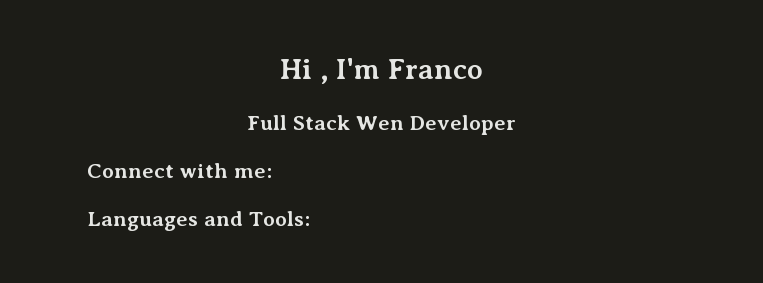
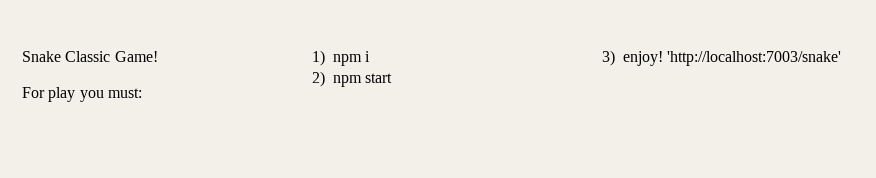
[279,58,484,84] [247,115,516,135] [87,163,272,178] [87,211,310,231] Hi , I'm Franco // Full Stack Wen Developer // Connect with me: // Languages and Tools: -> [22,51,158,62] [22,87,142,102] [312,50,371,66] [312,71,393,87] [602,50,842,66] Snake Classic Game! // For play you must: // 1) npm i // 2) npm start // 3) enjoy! 'http://localhost:7003/snake'

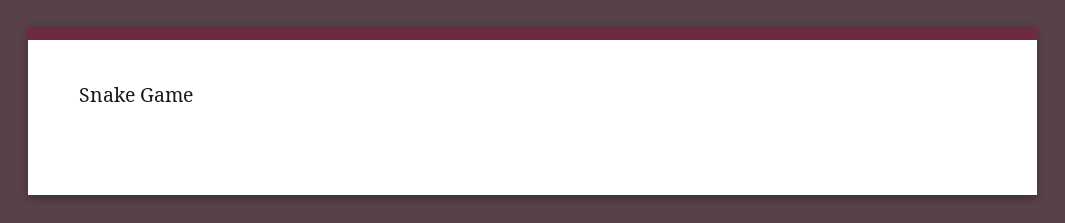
[65,51,158,62] [22,87,142,102] [312,50,371,66] [312,71,393,87] [602,50,842,66] Classic Game! // For play you must: // 1) npm i // 2) npm start // 3) enjoy! 'http://localhost:7003/snake' -> [140,88,194,102] Game

